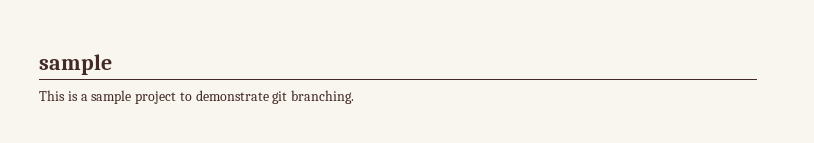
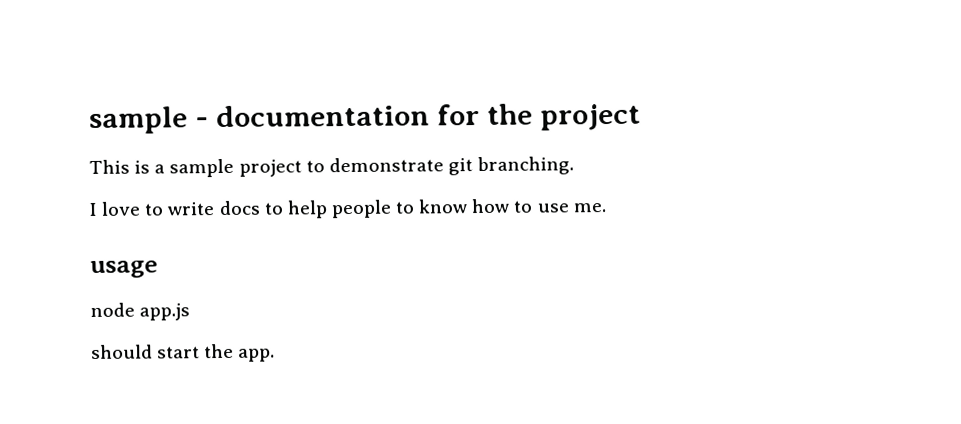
[39,54,112,75] sample -> [89,103,641,135] sample - documentation for the project
(355, 97) none -> [89,198,607,219] [90,260,158,278] [90,302,191,321] [91,343,276,362] // I love to write docs to help people to know how to use me. // usage // node app.js // should start the app.

